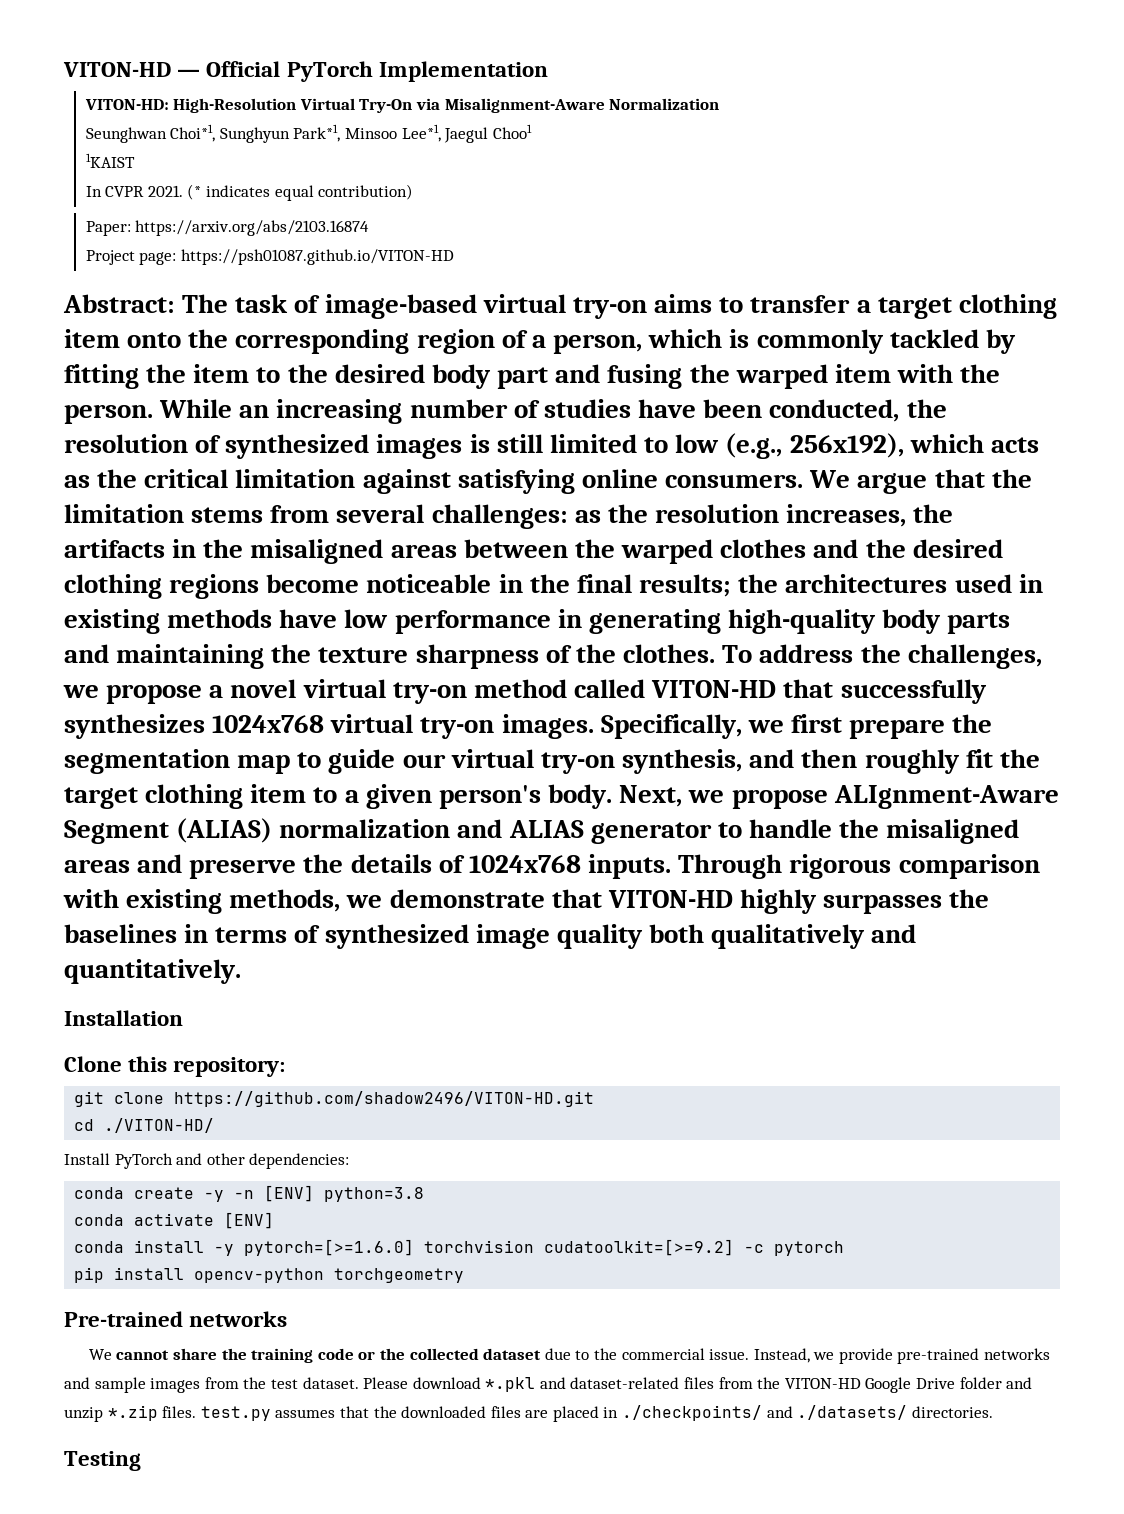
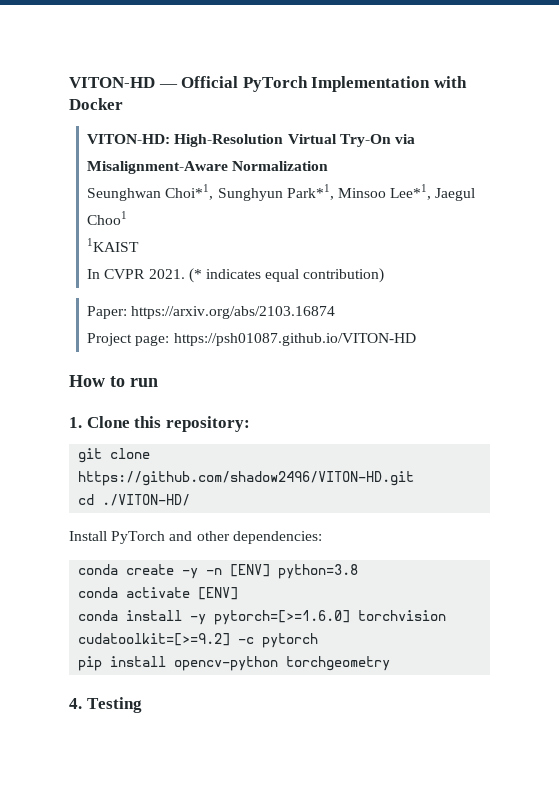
(548, 71) none -> [433,76,467,88] [69,98,123,110] with Docker
[63,294,1057,319] [64,329,1016,354] [64,364,1001,389] [64,399,947,424] [64,433,1039,459] [64,469,1032,494] [64,504,954,529] [64,539,1003,564] [64,574,1043,599] [64,609,1011,634] [64,644,1042,669] [63,679,987,704] [64,714,993,739] [64,749,1040,774] [64,784,1059,809] [64,818,1020,844] [64,854,1040,879] [63,889,990,914] [64,924,917,949] [64,959,241,984] [64,1010,183,1026] Abstract: The task of image-based virtual try-on aims to transfer a target clothing item onto the corresponding region of a person, which is commonly tackled by fitting the item to the desired body part and fusing the warped item with the person. While an increasing number of studies have been conducted, the resolution of synthesized images is still limited to low (e.g., 256x192), which acts as the critical limitation against satisfying online consumers. We argue that the limitation stems from several challenges: as the resolution increases, the artifacts in the misaligned areas between the warped clothes and the desired clothing regions become noticeable in the final results; the architectures used in existing methods have low performance in generating high-quality body parts and maintaining the texture sharpness of the clothes. To address the challenges, we propose a novel virtual try-on method called VITON-HD that successfully synthesizes 1024x768 virtual try-on images. Specifically, we first prepare the segmentation map to guide our virtual try-on synthesis, and then roughly fit the target clothing item to a given person's body. Next, we propose ALIgnment-Aware Segment (ALIAS) normalization and ALIAS generator to handle the misaligned areas and preserve the details of 1024x768 inputs. Through rigorous comparison with existing methods, we demonstrate that VITON-HD highly surpasses the baselines in terms of synthesized image quality both qualitatively and quantitatively. // Installation // -> [69,375,158,387] [69,417,82,428] How to run // 1.
[64,1311,288,1327] [88,1348,1051,1364] [64,1377,1033,1393] [64,1405,993,1422] Pre-trained networks // We cannot share the training code or the collected dataset due to the commercial issue. Instead, we provide pre-trained networks and sample images from the test dataset. Please download *.pkl and dataset-related files from the VITON-HD Google Drive folder and unzip *.zip files. test.py assumes that the downloaded files are placed in ./checkpoints/ and ./datasets/ directories. // -> [69,698,82,709] 4.

